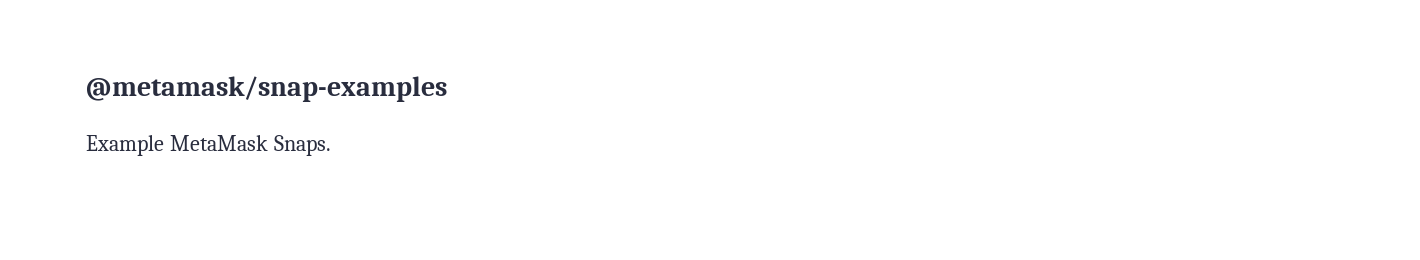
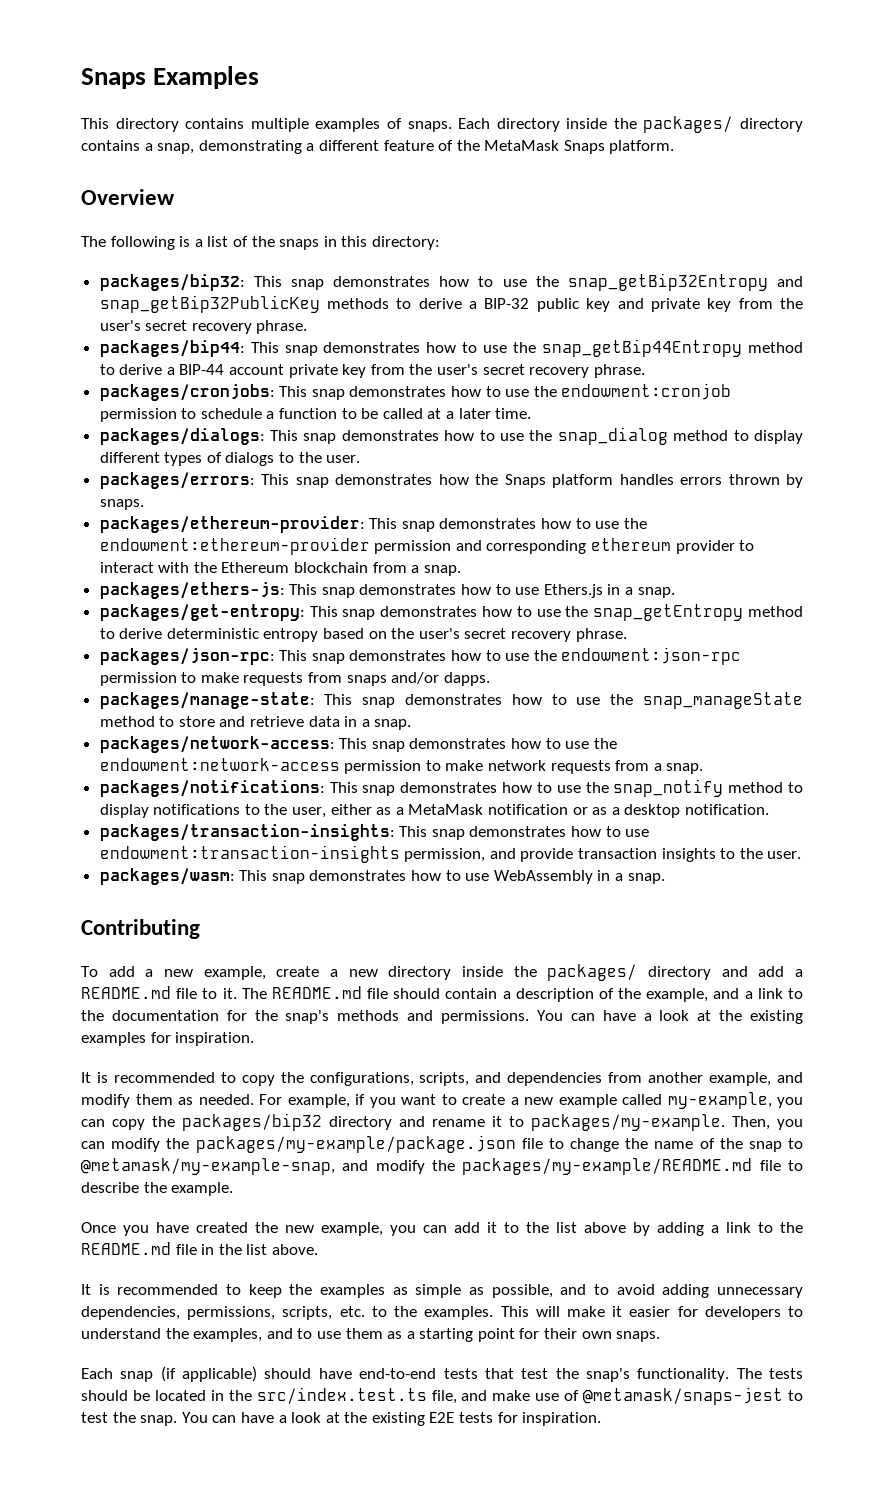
[86,76,447,102] [86,135,331,156] @metamask/snap-examples // Example MetaMask Snaps. -> [81,66,260,89] [81,116,804,133] [81,140,675,154] [81,189,175,205] [81,236,440,250] [99,273,803,291] [99,295,804,313] [99,320,308,334] [99,339,803,357] [99,364,645,378] [99,383,732,401] [99,408,532,422] [99,427,803,445] [99,452,361,466] [99,472,804,489] [99,499,144,510] [99,516,647,533] [99,537,755,555] [99,562,461,576] [99,582,675,599] [99,604,803,621] [99,628,627,642] [99,647,742,665] [99,672,490,686] [99,692,803,709] [99,716,412,730] [99,736,617,753] [99,758,704,774] [99,779,803,797] [99,804,769,818] [99,824,650,841] [99,845,802,863] [99,868,665,885] [81,919,200,939] [81,964,803,981] [81,986,803,1002] [81,1010,804,1024] [81,1032,255,1046] [81,1072,803,1086] [81,1092,803,1109] [81,1113,803,1131] [81,1135,803,1153] [81,1158,803,1175] [81,1182,234,1196] [81,1222,803,1236] [81,1242,318,1255] [81,1284,803,1298] [81,1306,803,1320] [81,1328,661,1342] [81,1366,803,1382] [81,1387,803,1405] [81,1412,602,1426] Snaps Examples // This directory contains multiple examples of snaps. Each directory inside the packages/ directory contains a snap, demonstrating a different feature of the MetaMask Snaps platform. // Overview // The following is a list of the snaps in this directory: // packages/bip32: This snap demonstrates how to use the snap_getBip32Entropy and snap_getBip32PublicKey methods to derive a BIP-32 public key and private key from the user's secret recovery phrase. // packages/bip44: This snap demonstrates how to use the snap_getBip44Entropy method to derive a BIP-44 account private key from the user's secret recovery phrase. // packages/cronjobs: This snap demonstrates how to use the endowment:cronjob permission to schedule a function to be called at a later time. // packages/dialogs: This snap demonstrates how to use the snap_dialog method to display different types of dialogs to the user. // packages/errors: This snap demonstrates how the Snaps platform handles errors thrown by snaps. // packages/ethereum-provider: This snap demonstrates how to use the endowment:ethereum-provider permission and corresponding ethereum provider to interact with the Ethereum blockchain from a snap. // packages/ethers-js: This snap demonstrates how to use Ethers.js in a snap. // packages/get-entropy: This snap demonstrates how to use the snap_getEntropy method to derive deterministic entropy based on the user's secret recovery phrase. // packages/json-rpc: This snap demonstrates how to use the endowment:json-rpc permission to make requests from snaps and/or dapps. // packages/manage-state: This snap demonstrates how to use the snap_manageState method to store and retrieve data in a snap. // packages/network-access: This snap demonstrates how to use the endowment:network-access permission to make network requests from a snap. // packages/notifications: This snap demonstrates how to use the snap_notify method to display notifications to the user, either as a MetaMask notification or as a desktop notification. // packages/transaction-insights: This snap demonstrates how to use endowment:transaction-insights permission, and provide transaction insights to the user. // packages/wasm: This snap demonstrates how to use WebAssembly in a snap. // Contributing // To add a new example, create a new directory inside the packages/ directory and add a README.md file to it. The README.md file should contain a description of the example, and a link to the documentation for the snap's methods and permissions. You can have a look at the existing examples for inspiration. // It is recommended to copy the configurations, scripts, and dependencies from another example, and modify them as needed. For example, if you want to create a new example called my-example, you can copy the packages/bip32 directory and rename it to packages/my-example. Then, you can modify the packages/my-example/package.json file to change the name of the snap to @metamask/my-example-snap, and modify the packages/my-example/README.md file to describe the example. // Once you have created the new example, you can add it to the list above by adding a link to the README.md file in the list above. // It is recommended to keep the examples as simple as possible, and to avoid adding unnecessary dependencies, permissions, scripts, etc. to the examples. This will make it easier for developers to understand the examples, and to use them as a starting point for their own snaps. // Each snap (if applicable) should have end-to-end tests that test the snap's functionality. The tests should be located in the src/index.test.ts file, and make use of @metamask/snaps-jest to test the snap. You can have a look at the existing E2E tests for inspiration.

